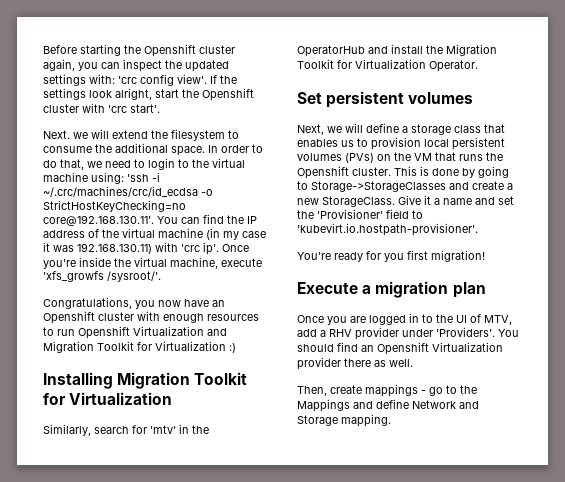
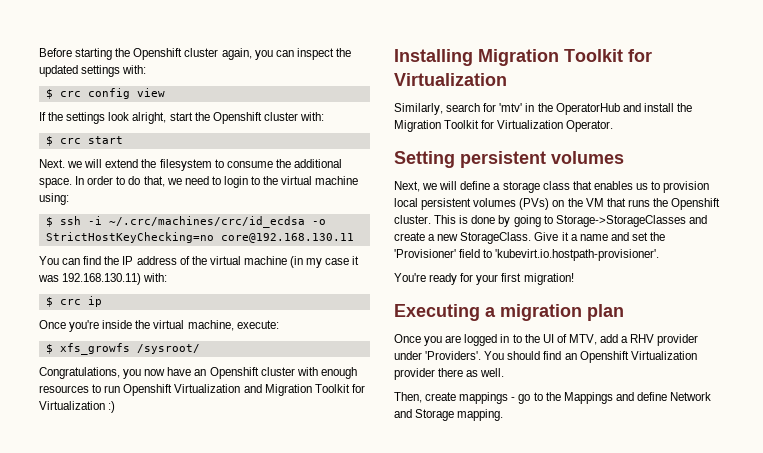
[118,74,207,86] 'crc config view'. -> [45,88,165,99] // $ crc config view //
[82,103,160,113] with 'crc start'. -> [299,112,324,121] [45,136,123,146] with: // $ crc start
[127,174,149,182] 'ssh -> [45,216,81,227] // $ ssh
[43,215,154,226] core@192.168.130.11'. -> [220,233,354,243] core@192.168.130.11 //
[155,242,219,255] with 'crc ip'. -> [143,273,168,282] [45,296,102,307] with: // $ crc ip //
[221,258,262,267] [43,271,161,282] execute 'xfs_growfs /sysroot/'. -> [236,320,279,329] [45,343,200,355] execute: // $ xfs_growfs /sysroot/
[297,92,322,104] Set -> [394,151,455,168] Setting
[384,253,404,262] you -> [476,274,499,285] your
[297,282,358,294] Execute -> [394,304,480,321] Executing

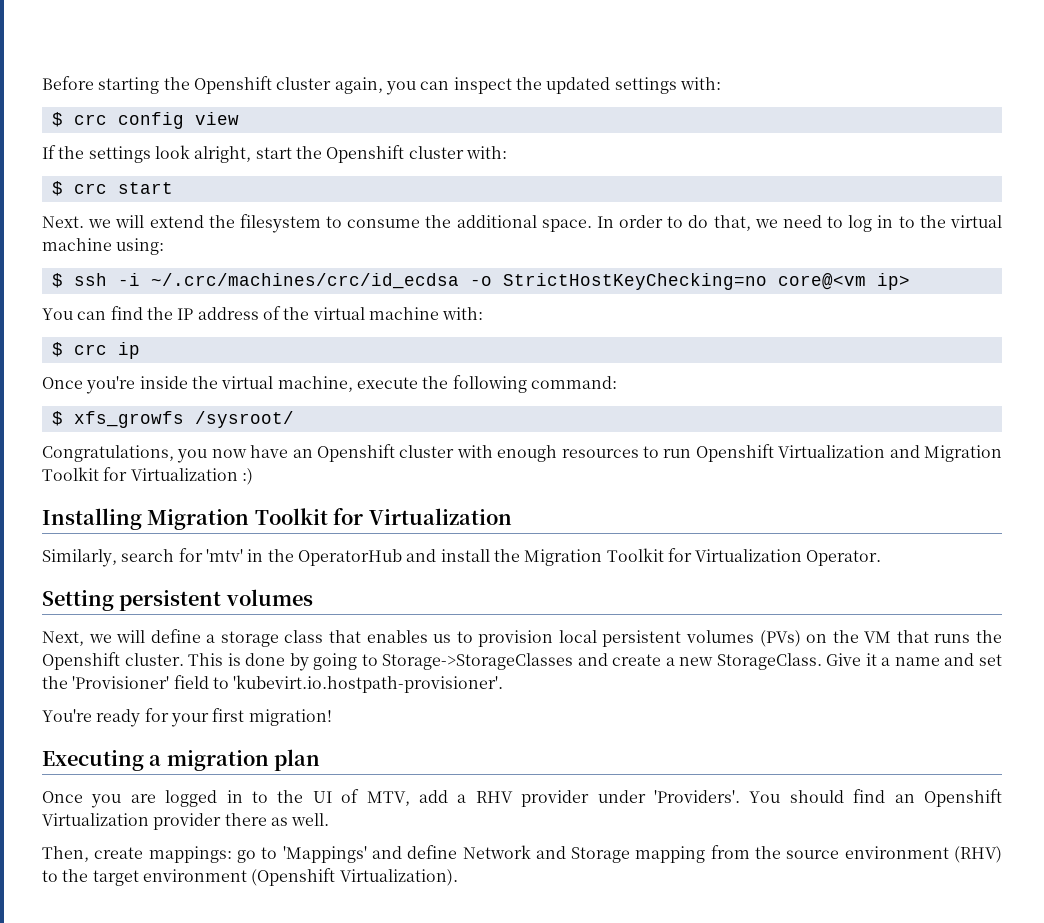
[223,176,248,188] login -> [848,215,894,232] log in
[220,233,354,243] core@192.168.130.11 -> [777,273,910,290] core@<vm ip>
[290,256,360,268] [38,273,142,285] (in my case it was 192.168.130.11) -> (439, 313) none
[236,320,279,329] execute: -> [356,375,617,393] execute the following command:
[459,392,613,404] mappings - go to the Mappings -> [148,846,367,863] mappings: go to 'Mappings'
[457,409,504,421] mapping. -> [635,845,1002,863] [42,868,458,886] mapping from the source environment (RHV) to the target environment (Openshift Virtualization).

